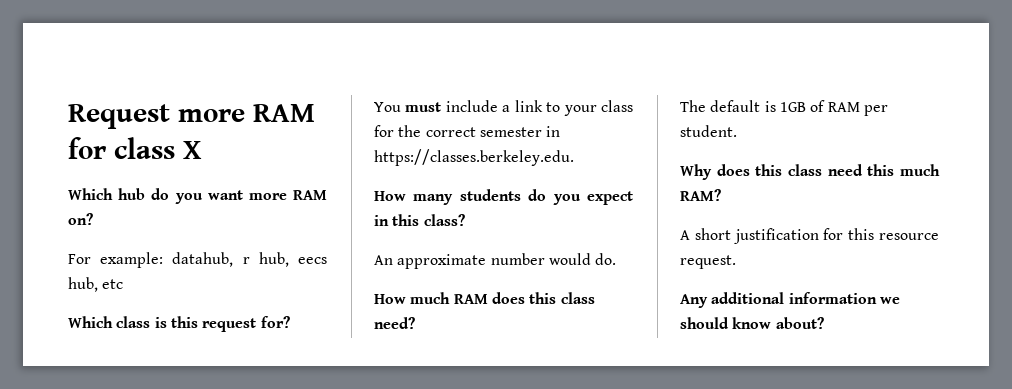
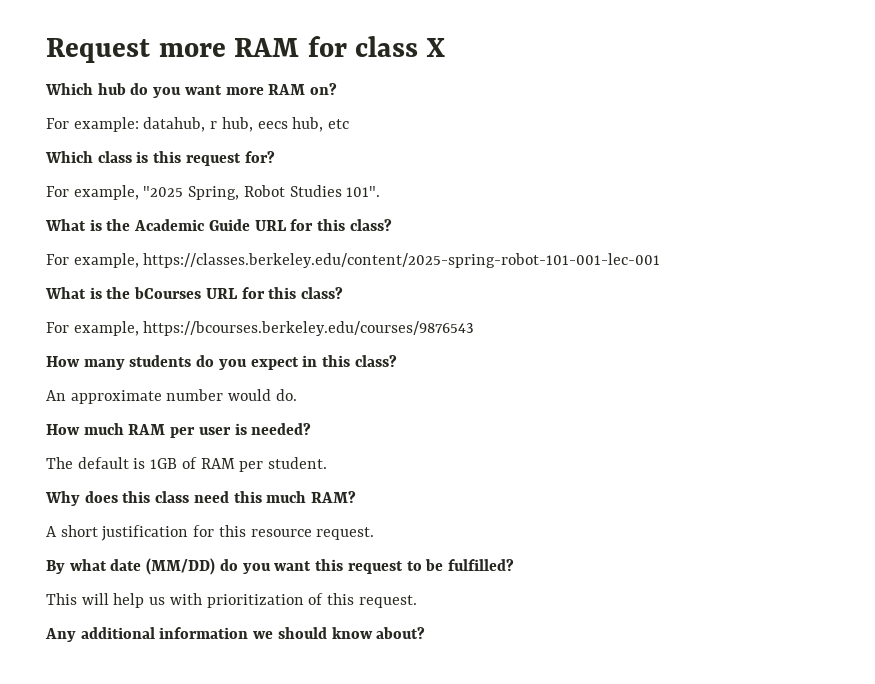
[374,100,633,116] [374,125,561,137] [374,149,574,166] You must include a link to your class for the correct semester in https://classes.berkeley.edu. -> [46,185,381,200] [45,219,392,231] [46,253,661,268] [45,287,344,299] [46,321,475,336] For example, "2025 Spring, Robot Studies 101". // What is the Academic Guide URL for this class? // For example, https://classes.berkeley.edu/content/2025-spring-robot-101-001-lec-001 // What is the bCourses URL for this class? // For example, https://bcourses.berkeley.edu/courses/9876543
[491,292,595,304] [374,317,415,329] does this class need? -> [170,423,312,438] per user is needed?
(736, 262) none -> [46,558,514,575] [46,593,417,608] // By what date (MM/DD) do you want this request to be fulfilled? // This will help us with prioritization of this request.

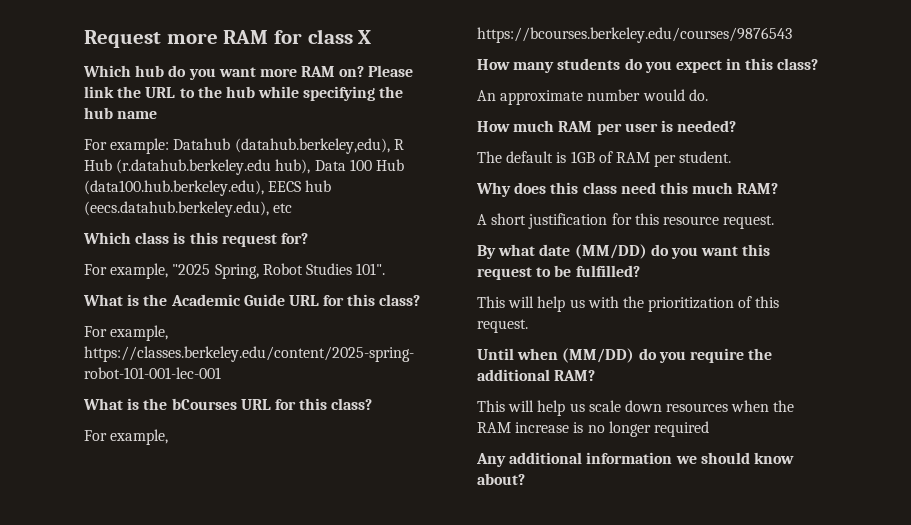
[46,117,324,132] // For example: datahub, r hub, eecs hub, -> [368,65,414,77] [84,86,404,101] [84,107,158,119] [84,138,404,154] [84,159,404,175] [84,180,332,196] [84,201,269,217] Please link the URL to the hub while specifying the hub name // For example: Datahub (datahub.berkeley,edu), R Hub (r.datahub.berkeley.edu hub), Data 100 Hub (data100.hub.berkeley.edu), EECS hub (eecs.datahub.berkeley.edu),
(202, 599) none -> [622,296,644,308] the
(417, 601) none -> [477,348,773,363] [477,369,596,381] [477,400,795,416] [477,421,709,437] // Until when (MM/DD) do you require the additional RAM? // This will help us scale down resources when the RAM increase is no longer required

